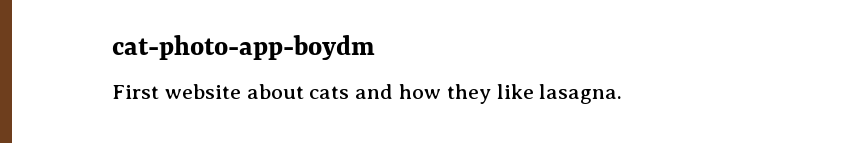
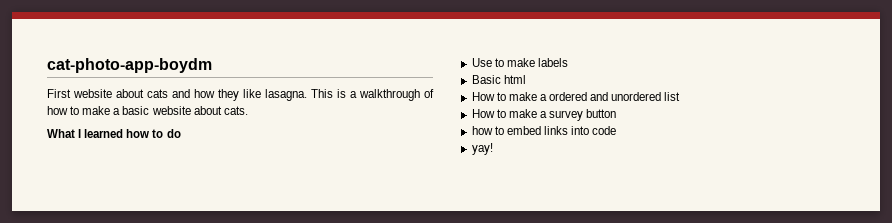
(623, 94) none -> [311,89,434,101] [47,106,248,115] [47,129,181,138] [471,58,568,67] [471,75,526,84] [471,92,681,101] [471,109,617,121] [471,126,617,135] [471,143,493,155] This is a walkthrough of how to make a basic website about cats. // What I learned how to do // Use to make labels // Basic html // How to make a ordered and unordered list // How to make a survey button // how to embed links into code // yay!

